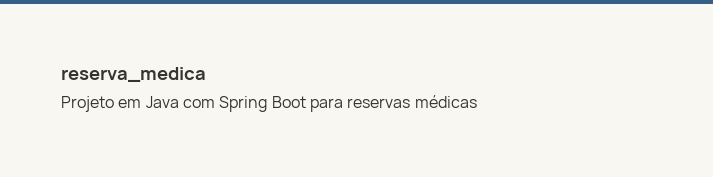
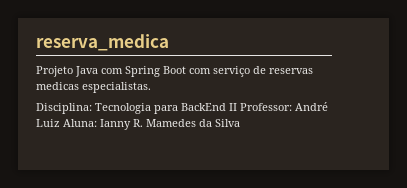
[118,99,142,108] em -> (73, 71) none
[309,95,477,112] para reservas médicas -> [189,66,313,77] [36,82,151,93] [36,102,328,114] [36,119,240,130] com serviço de reservas medicas especialistas. // Disciplina: Tecnologia para BackEnd II Professor: André Luiz Aluna: Ianny R. Mamedes da Silva

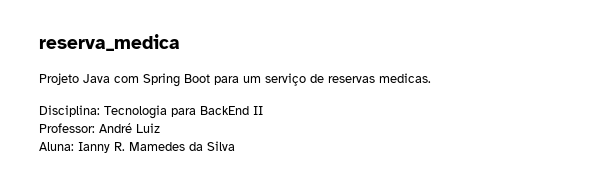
[189,68,211,74] com -> [214,76,261,85] para um
[36,82,151,93] medicas especialistas. -> [379,73,431,83] medicas.
(237, 107) none -> (263, 110) //
(60, 123) none -> (160, 128) //

